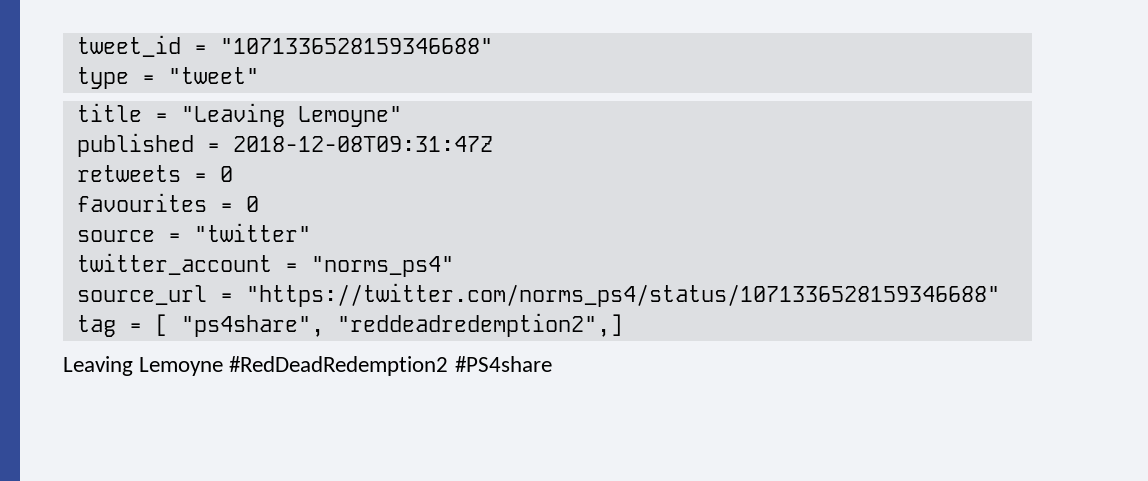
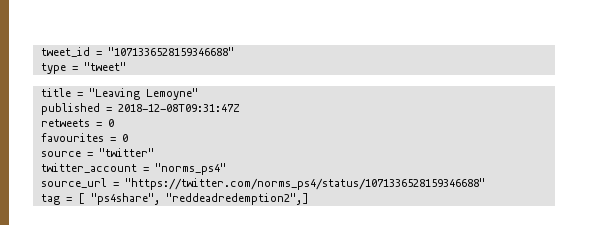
[63,356,552,376] // Leaving Lemoyne #RedDeadRedemption2 #PS4share -> (309, 199) none

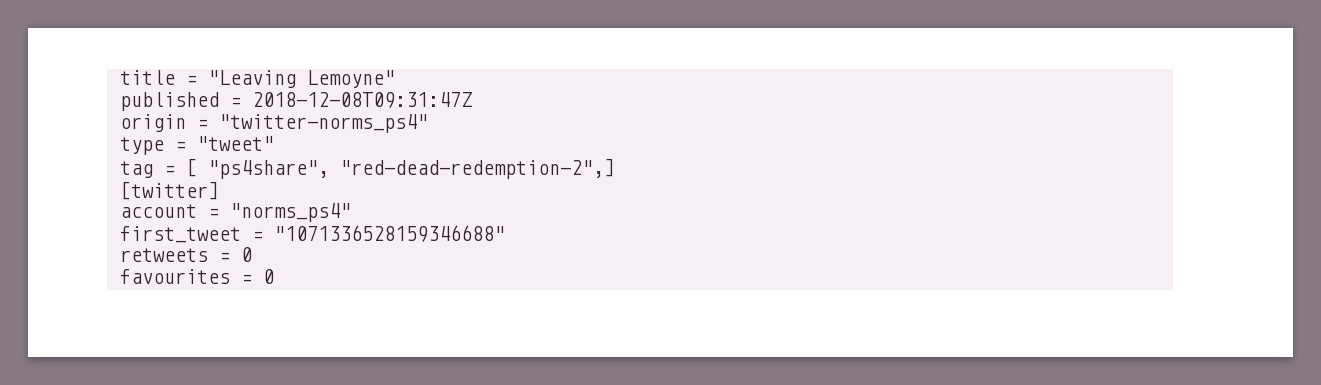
[40,47,234,57] [40,62,126,74] tweet_id = "1071336528159346688" // type = "tweet" // -> (120, 77) none
(240, 108) none -> [120,114,429,133] [120,136,275,155] [120,158,616,179] [120,181,220,200] [120,203,352,222] [120,225,506,243] // origin = "twitter-norms_ps4" // type = "tweet" // tag = [ "ps4share", "red-dead-redemption-2",] // [twitter] // account = "norms_ps4" // first_tweet = "1071336528159346688"
[40,148,154,157] [40,163,226,175] [40,178,485,190] [40,193,309,205] // source = "twitter" // twitter_account = "norms_ps4" // source_url = "https://twitter.com/norms_ps4/status/1071336528159346688" // tag = [ "ps4share", "reddeadredemption2",] -> (275, 276) none

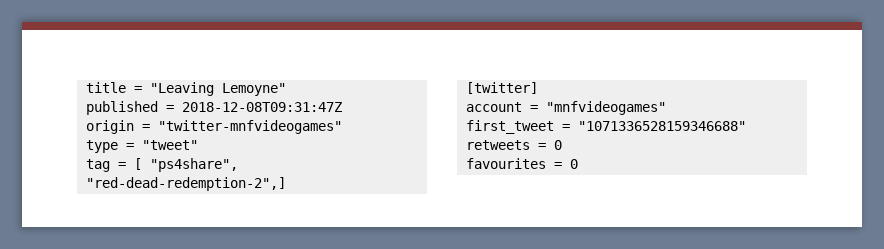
[219,114,429,133] "twitter-norms_ps4" -> [157,120,342,134] "twitter-mnfvideogames"
[230,203,352,222] "norms_ps4" -> [545,101,666,115] "mnfvideogames"

